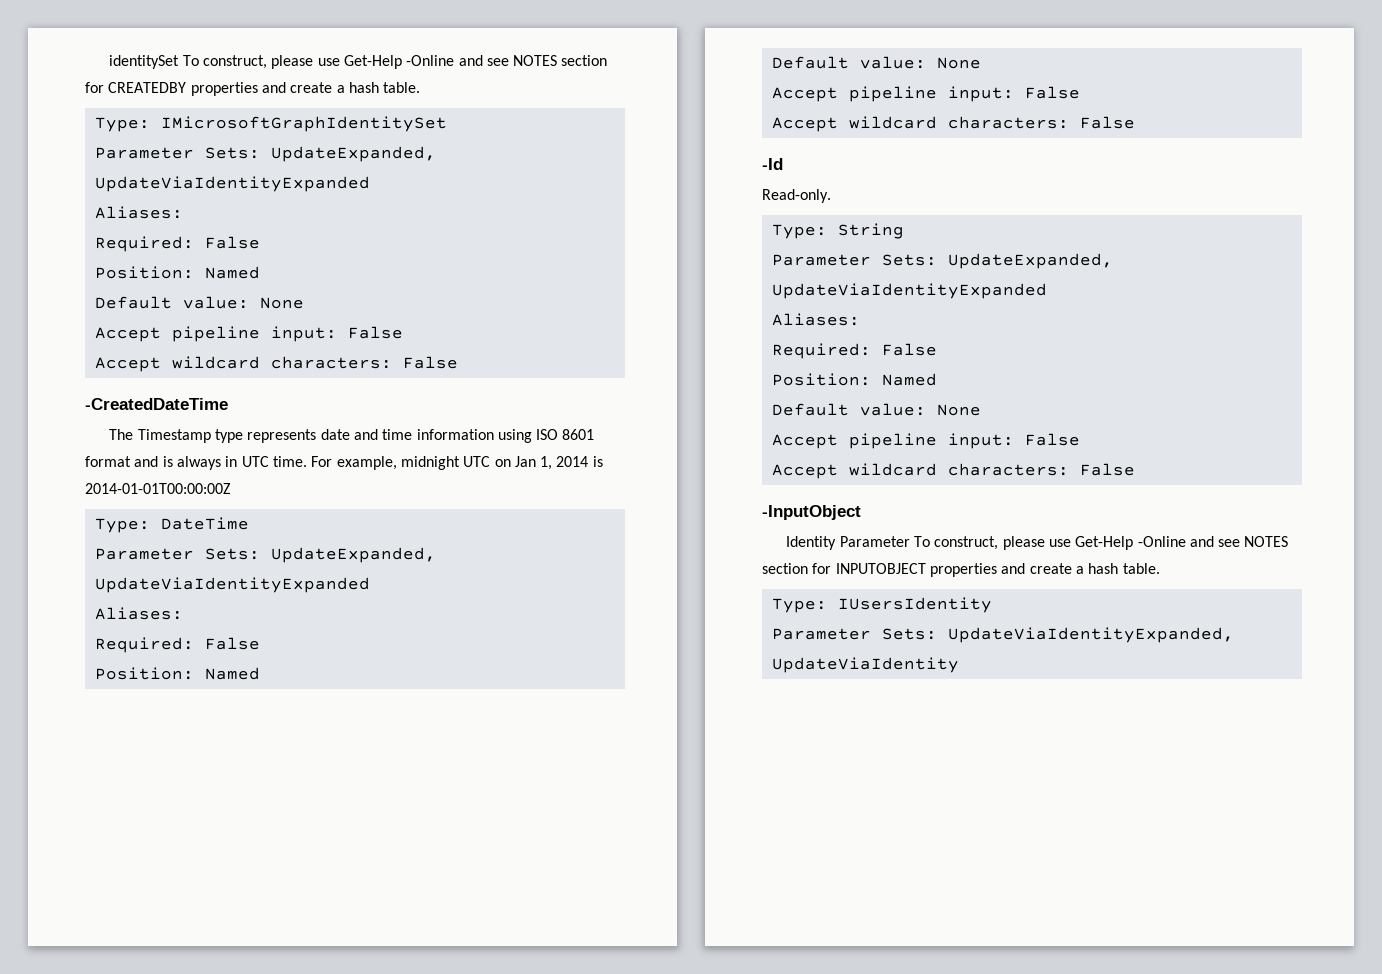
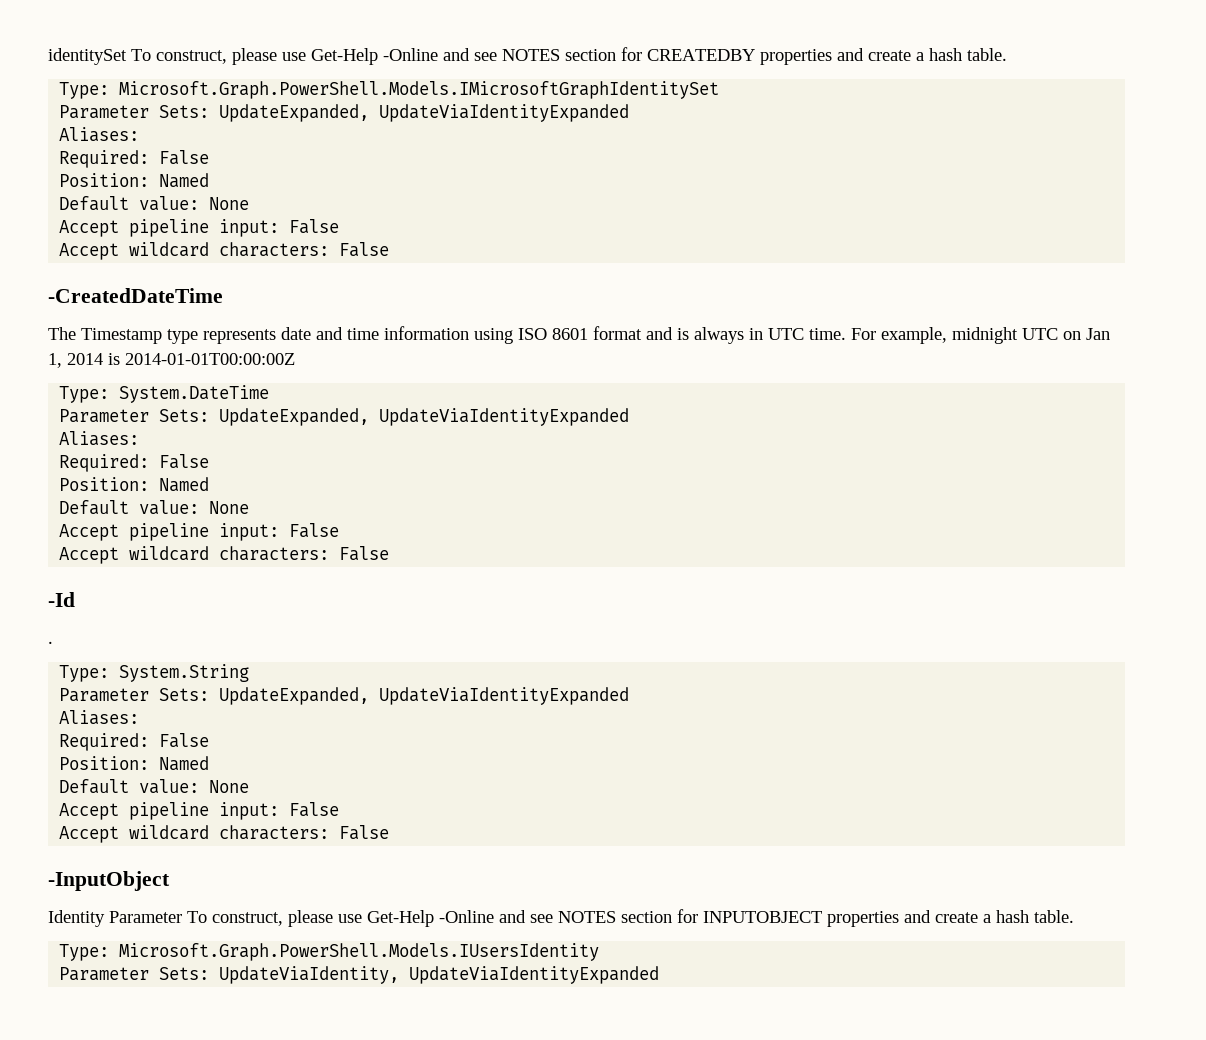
[160,116,447,132] IMicrosoftGraphIdentitySet -> [119,81,720,99] Microsoft.Graph.PowerShell.Models.IMicrosoftGraphIdentitySet
[160,517,249,530] DateTime -> [119,385,270,403] System.DateTime
[762,189,831,203] [771,223,904,239] Read-only. // Type: String -> [48,641,53,644] [59,664,250,682] . // Type: System.String
[837,597,992,613] [771,627,1234,643] [771,657,959,673] IUsersIdentity // Parameter Sets: UpdateViaIdentityExpanded, UpdateViaIdentity -> [119,943,600,961] [59,966,660,984] Microsoft.Graph.PowerShell.Models.IUsersIdentity // Parameter Sets: UpdateViaIdentity, UpdateViaIdentityExpanded

